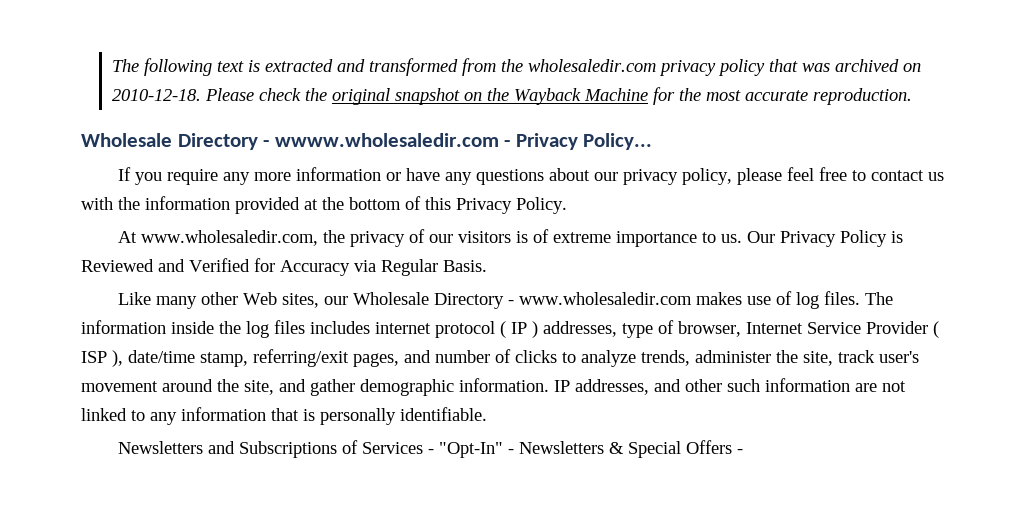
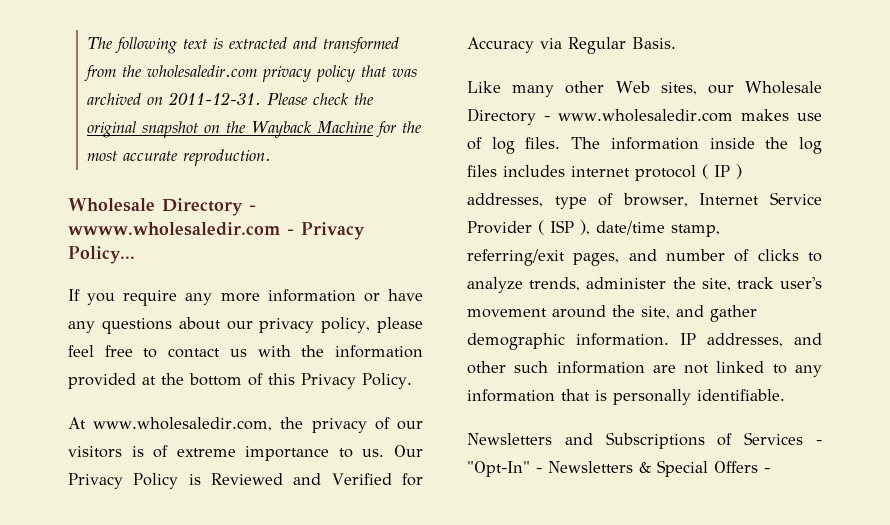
[111,89,201,101] 2010-12-18. -> [168,92,262,105] 2011-12-31.

